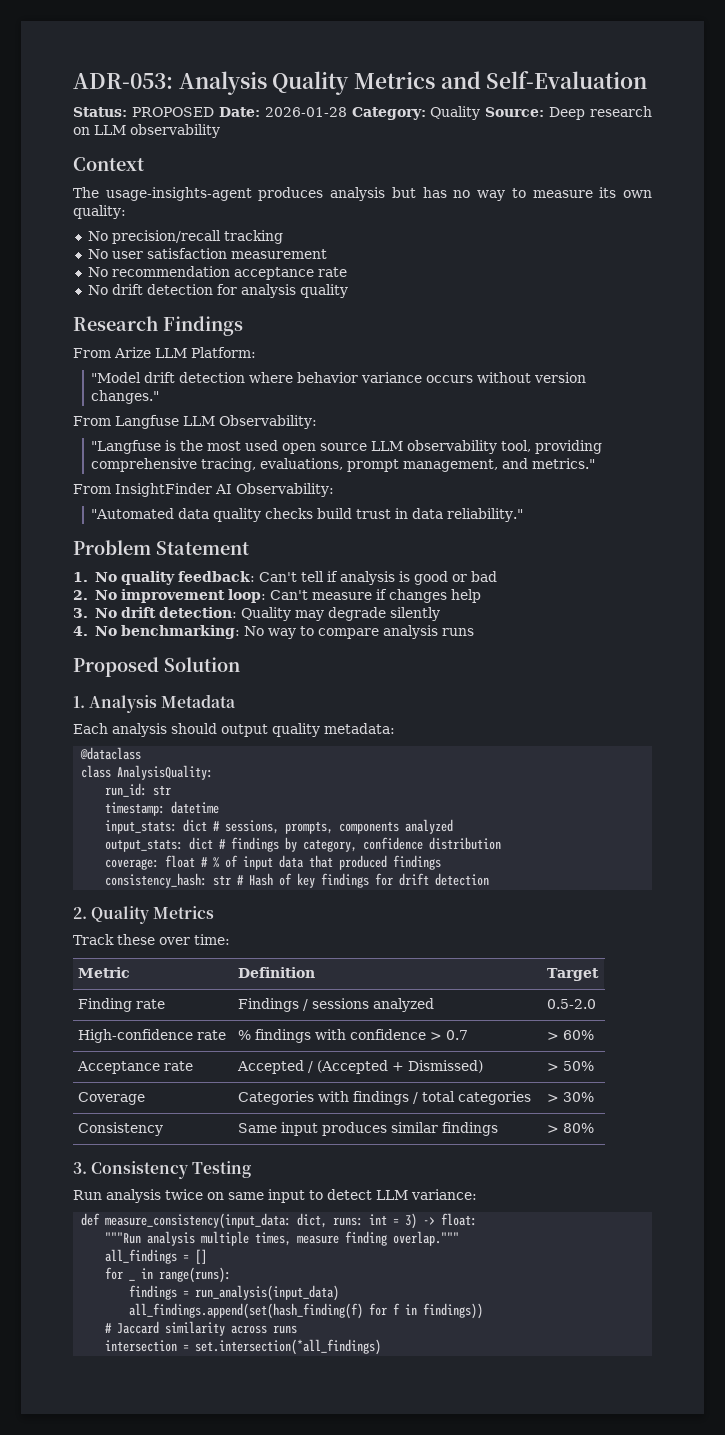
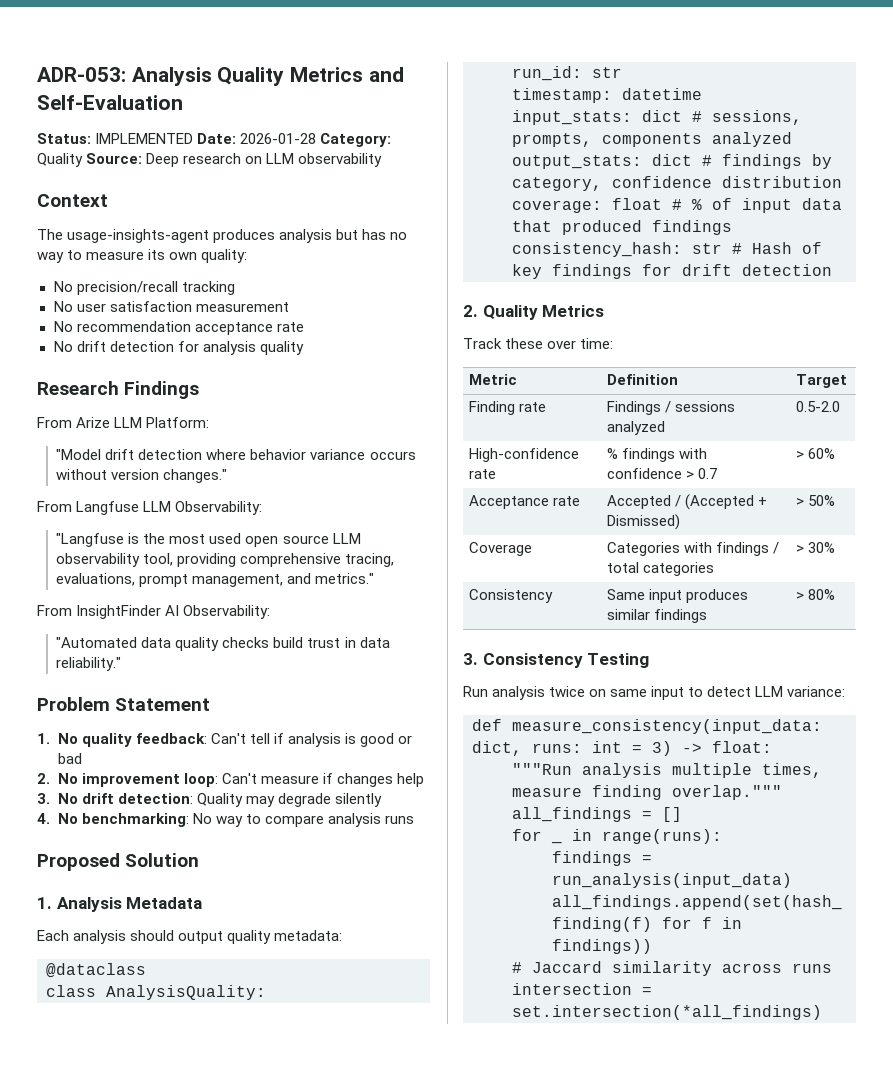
[131,107,214,117] PROPOSED -> [95,133,194,144] IMPLEMENTED

